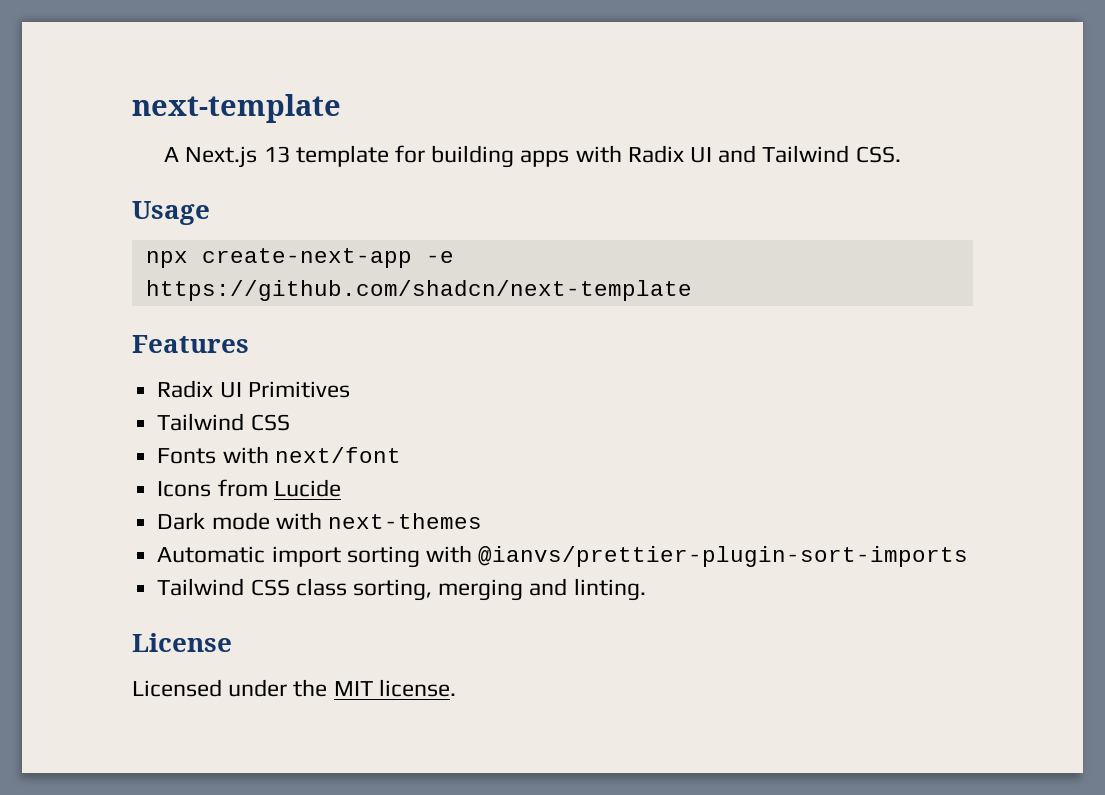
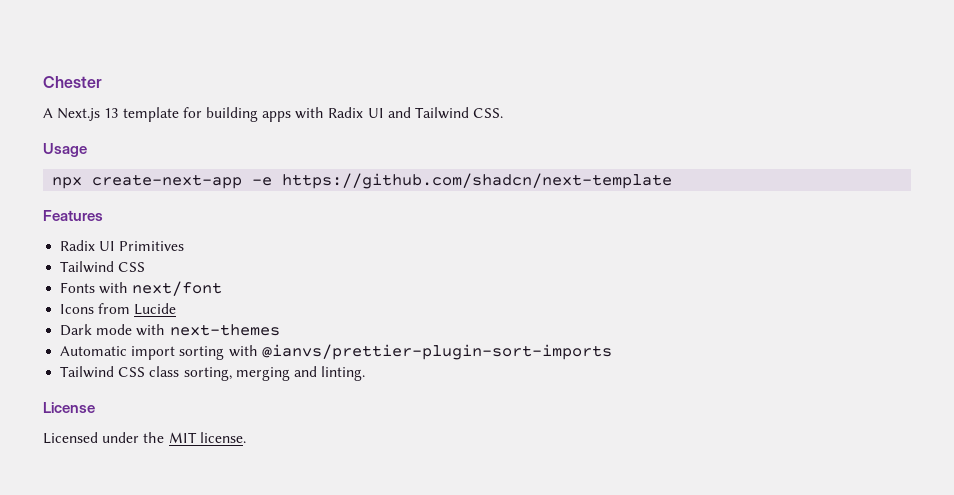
[132,94,341,123] next-template -> [43,76,102,88] Chester

